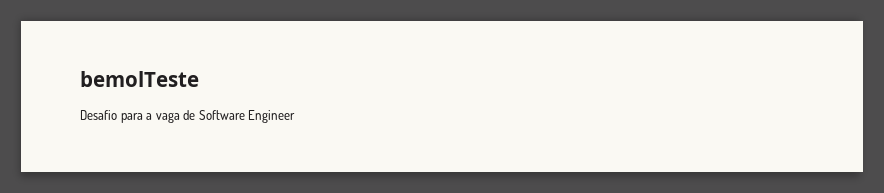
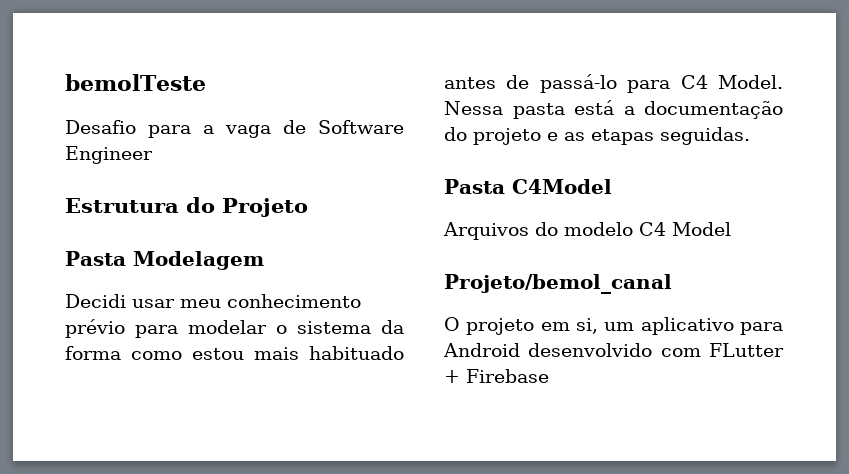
(296, 116) none -> [65,197,308,217] [65,251,264,270] [65,294,361,308] [65,319,404,338] [65,346,404,360] [444,74,783,93] [444,100,783,119] [444,127,750,145] [444,179,612,194] [443,222,731,240] [444,274,672,294] [444,317,783,335] [443,343,784,357] [444,369,549,383] // Estrutura do Projeto // Pasta Modelagem // Decidi usar meu conhecimento prévio para modelar o sistema da forma como estou mais habituado antes de passá-lo para C4 Model. Nessa pasta está a documentação do projeto e as etapas seguidas. // Pasta C4Model // Arquivos do modelo C4 Model // Projeto/bemol_canal // O projeto em si, um aplicativo para Android desenvolvido com FLutter + Firebase

